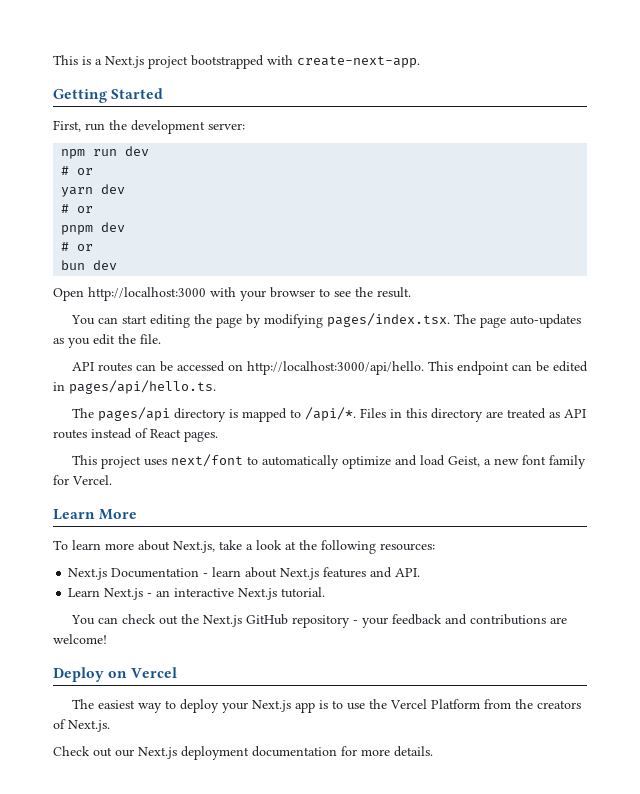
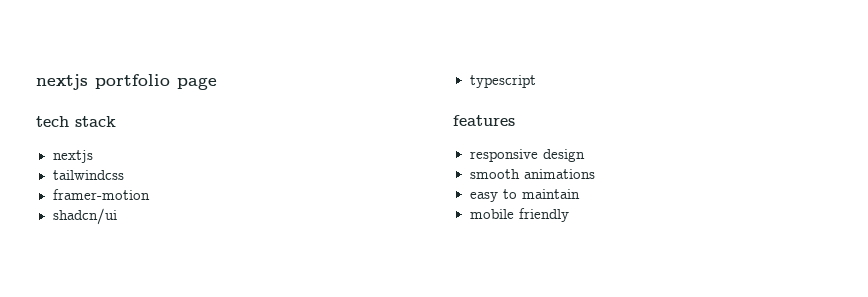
[53,55,420,69] [53,88,164,103] [53,120,245,134] [61,146,150,159] [61,166,94,175] [61,184,126,197] [61,204,94,213] [61,222,126,235] [61,242,94,251] [61,260,118,270] [53,287,411,301] [70,313,581,328] [53,334,161,348] [71,361,588,375] [53,380,216,394] [71,407,586,422] [53,428,218,442] [71,454,586,469] [53,475,112,485] [53,509,138,520] [53,540,435,554] [68,567,421,580] [68,587,326,600] [70,614,567,628] [53,634,107,644] [53,667,178,682] [71,699,581,713] [53,719,110,732] [53,746,433,760] This is a Next.js project bootstrapped with create-next-app. // Getting Started // First, run the development server: // npm run dev // # or // yarn dev // # or // pnpm dev // # or // bun dev // Open http://localhost:3000 with your browser to see the result. // You can start editing the page by modifying pages/index.tsx. The page auto-updates as you edit the file. // API routes can be accessed on http://localhost:3000/api/hello. This endpoint can be edited in pages/api/hello.ts. // The pages/api directory is mapped to /api/*. Files in this directory are treated as API routes instead of React pages. // This project uses next/font to automatically optimize and load Geist, a new font family for Vercel. // Learn More // To learn more about Next.js, take a look at the following resources: // Next.js Documentation - learn about Next.js features and API. // Learn Next.js - an interactive Next.js tutorial. // You can check out the Next.js GitHub repository - your feedback and contributions are welcome! // Deploy on Vercel // The easiest way to deploy your Next.js app is to use the Vercel Platform from the creators of Next.js. // Check out our Next.js deployment documentation for more details. -> [36,74,217,90] [36,116,116,127] [52,150,93,163] [52,170,124,180] [52,189,150,200] [52,208,117,225] [469,75,536,88] [453,115,515,126] [469,149,585,162] [469,169,595,179] [469,189,580,202] [469,208,569,222] nextjs portfolio page // tech stack // nextjs // tailwindcss // framer-motion // shadcn/ui // typescript // features // responsive design // smooth animations // easy to maintain // mobile friendly

